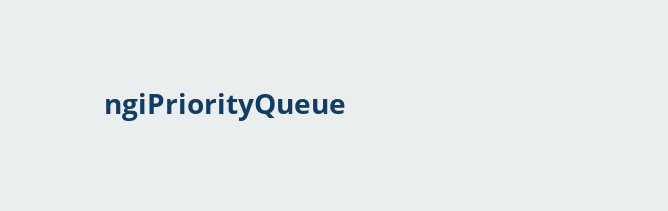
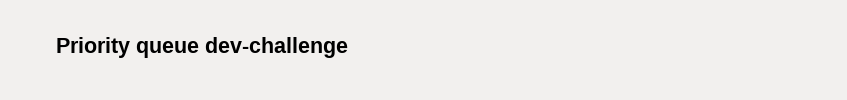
[104,93,346,121] ngiPriorityQueue -> [56,37,348,58] Priority queue dev-challenge

